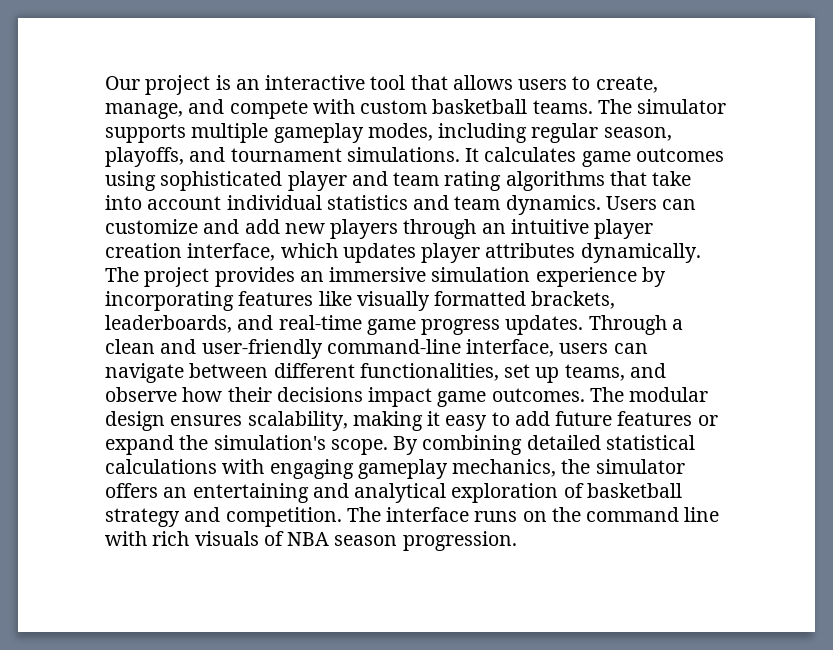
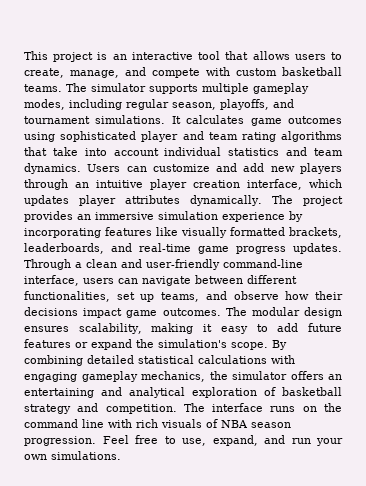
[105,76,140,90] Our -> [24,51,48,60] This
(517, 541) none -> [102,435,343,446] [24,451,121,460] Feel free to use, expand, and run your own simulations.

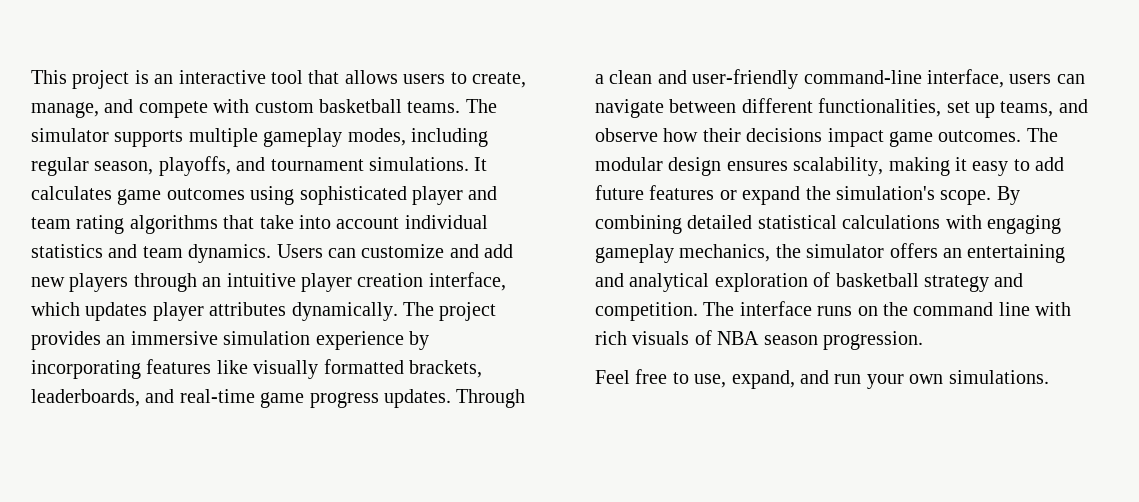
(96, 441) none -> (923, 340) //

